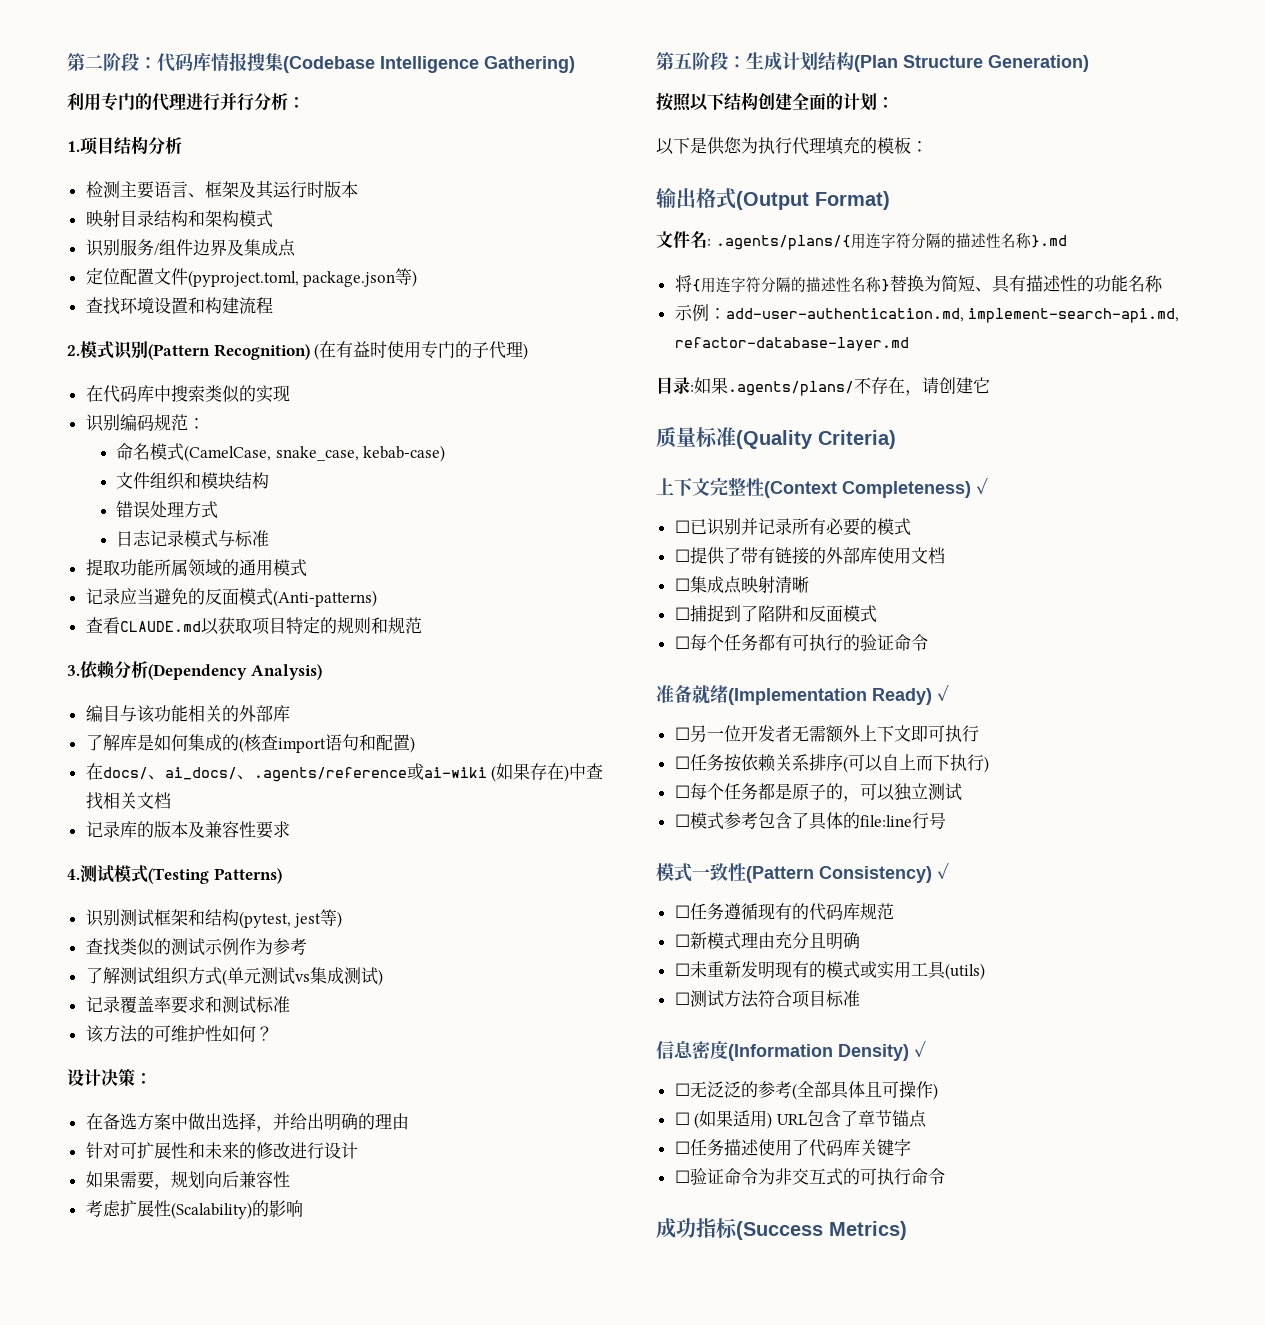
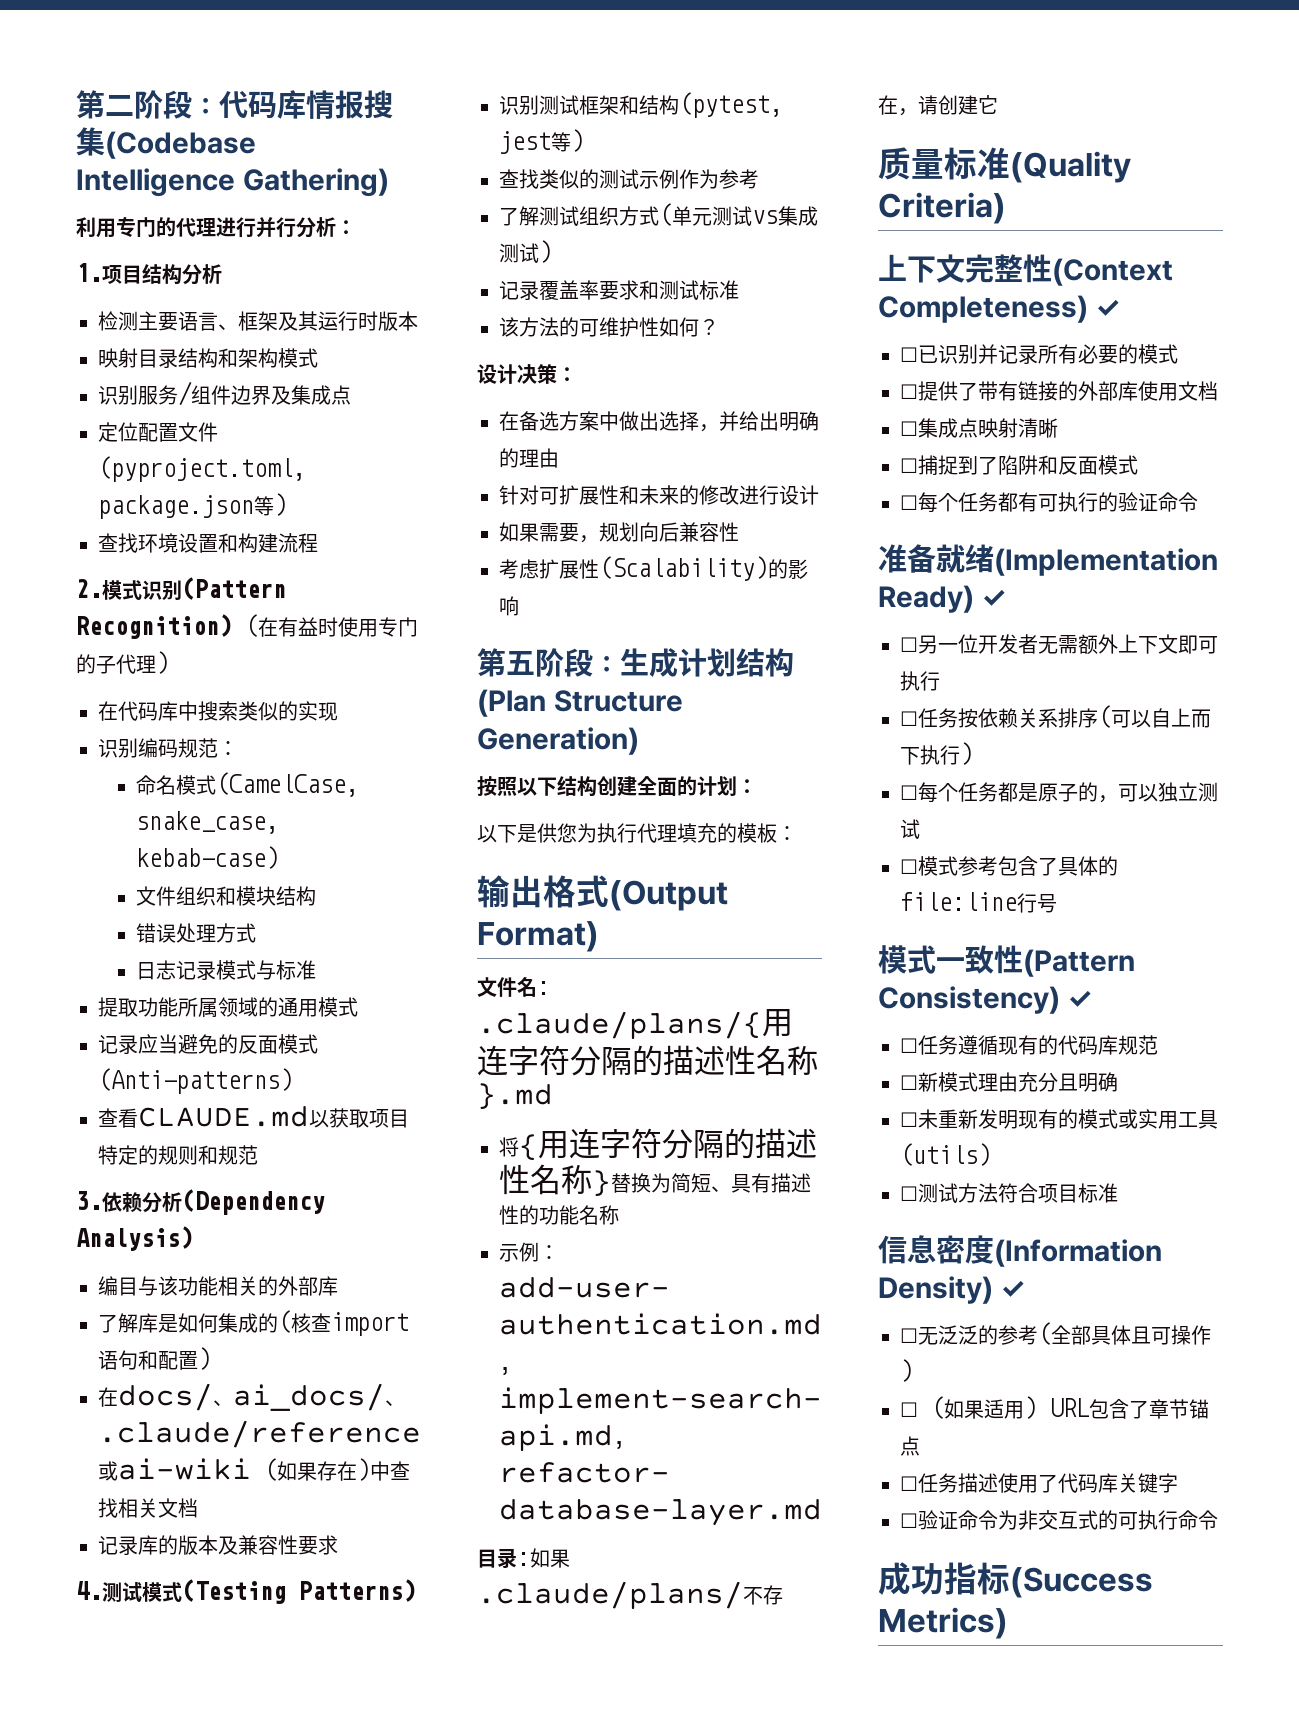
[253,767,407,782] .agents/reference -> [98,1420,421,1448] .claude/reference
[715,235,851,250] .agents/plans/{ -> [477,1011,762,1040] .claude/plans/{
[728,381,854,396] .agents/plans/ -> [477,1581,743,1610] .claude/plans/

